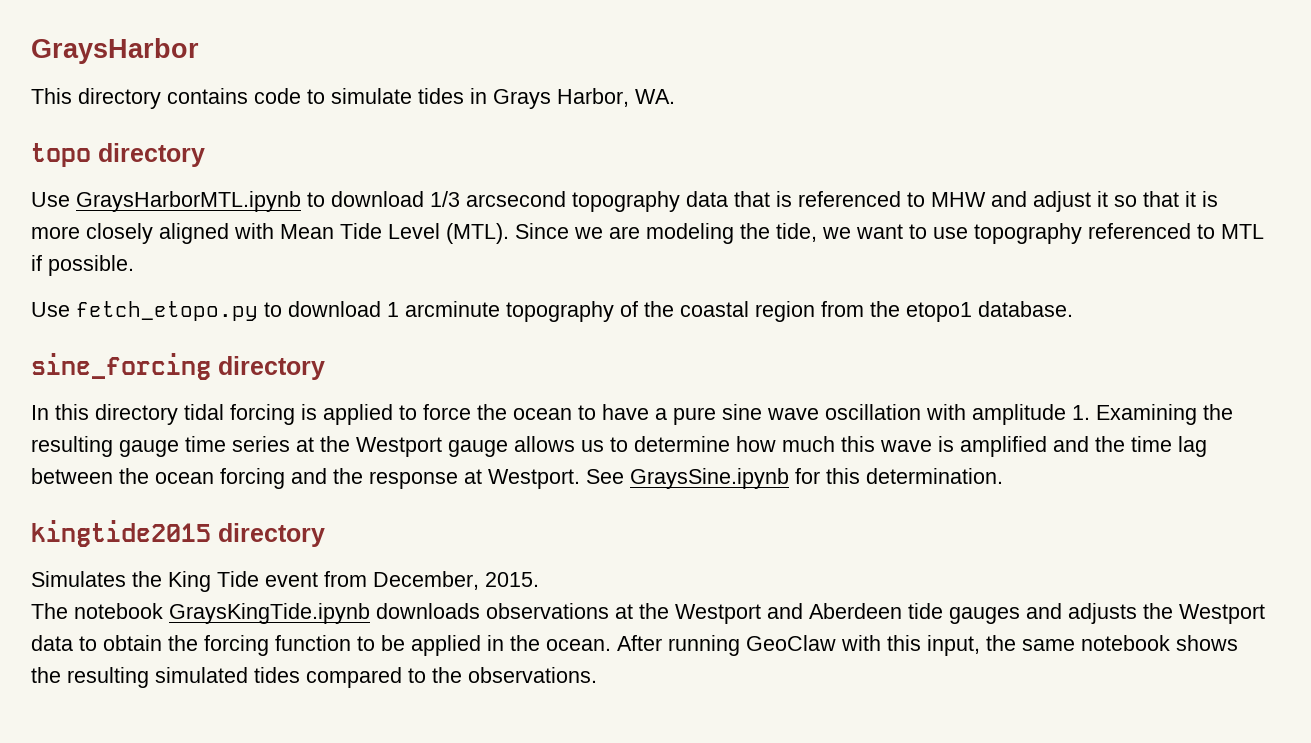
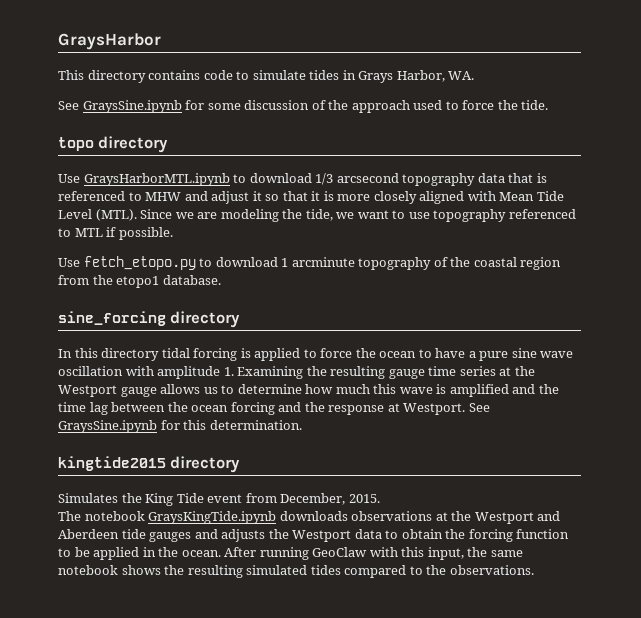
(675, 96) none -> [58,100,549,113] // See GraysSine.ipynb for some discussion of the approach used to force the tide.

